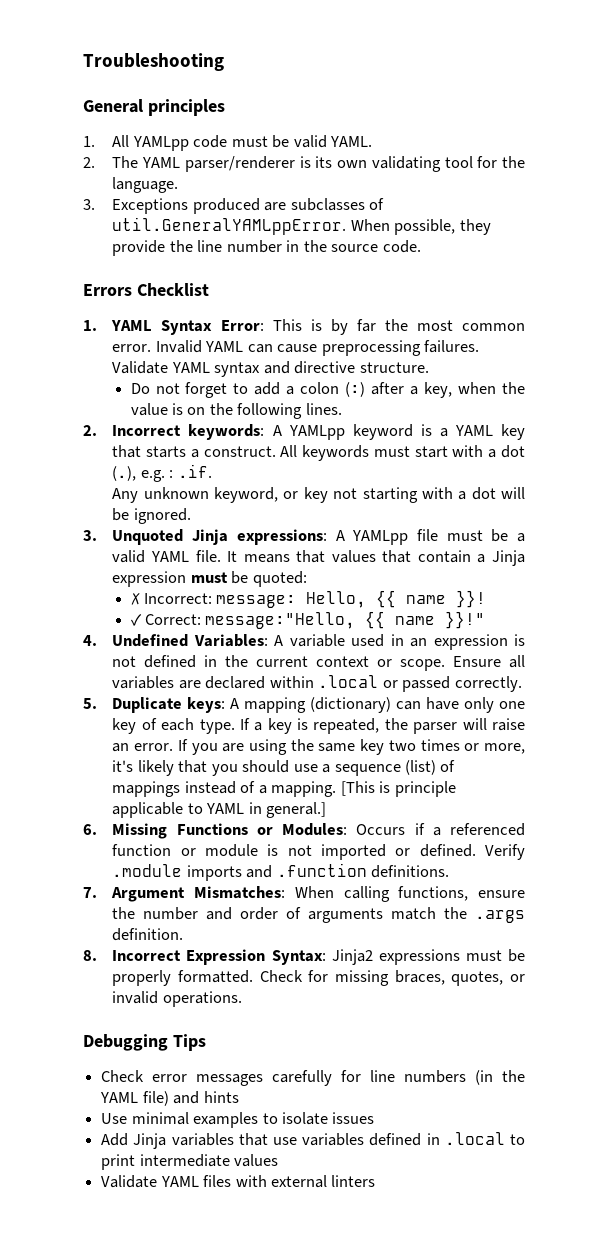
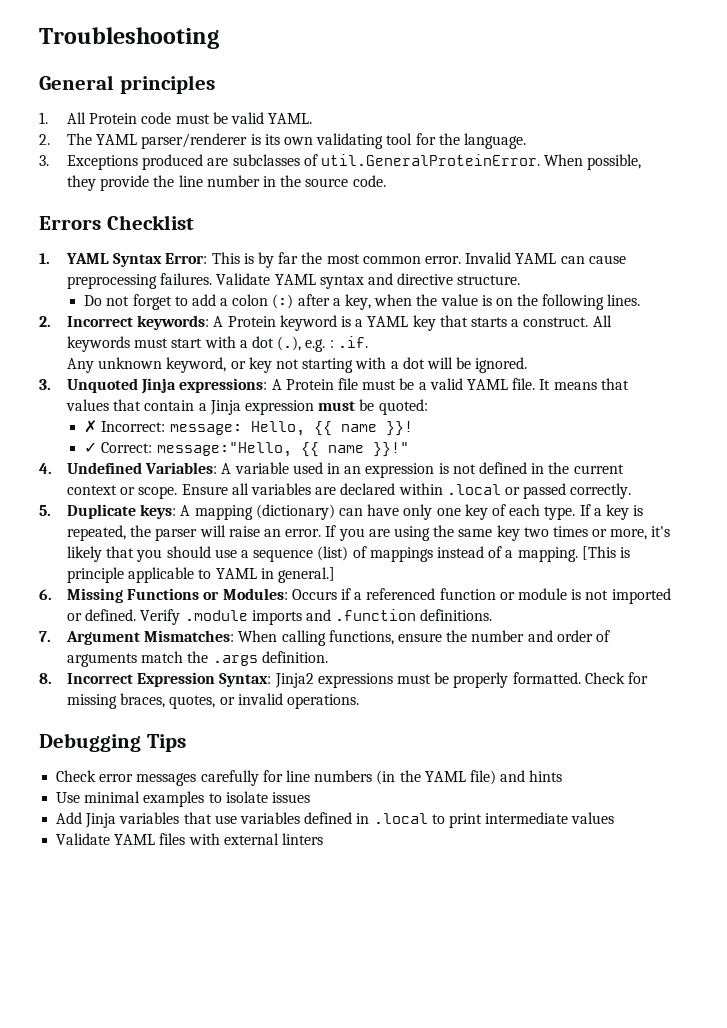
[132,136,189,151] YAMLpp -> [89,113,138,124] Protein
[112,217,347,235] util.GeneralYAMLppError. -> [321,154,541,166] util.GeneralProteinError.
[288,425,345,440] YAMLpp -> [227,316,276,327] Protein
[352,530,409,545] YAMLpp -> [285,379,334,390] Protein

